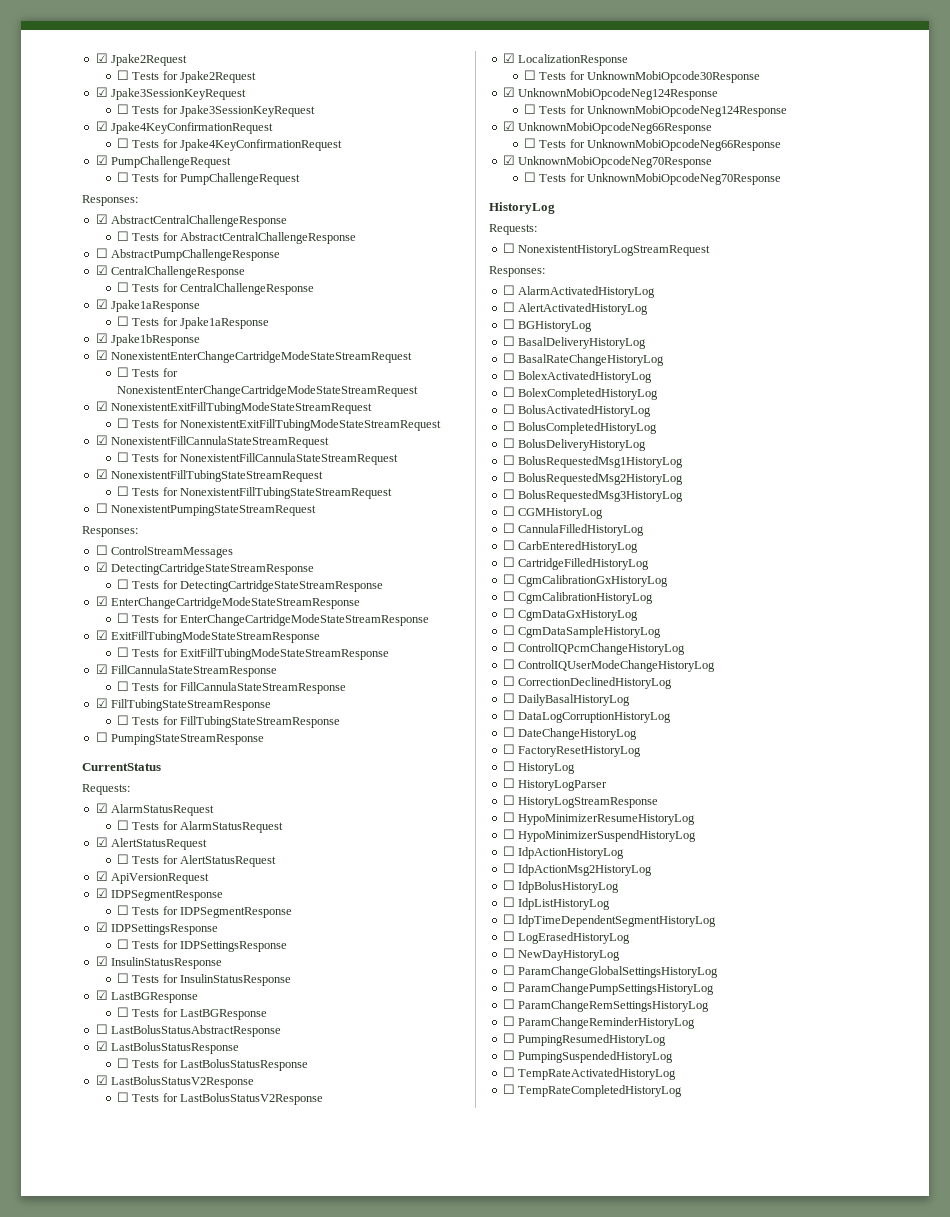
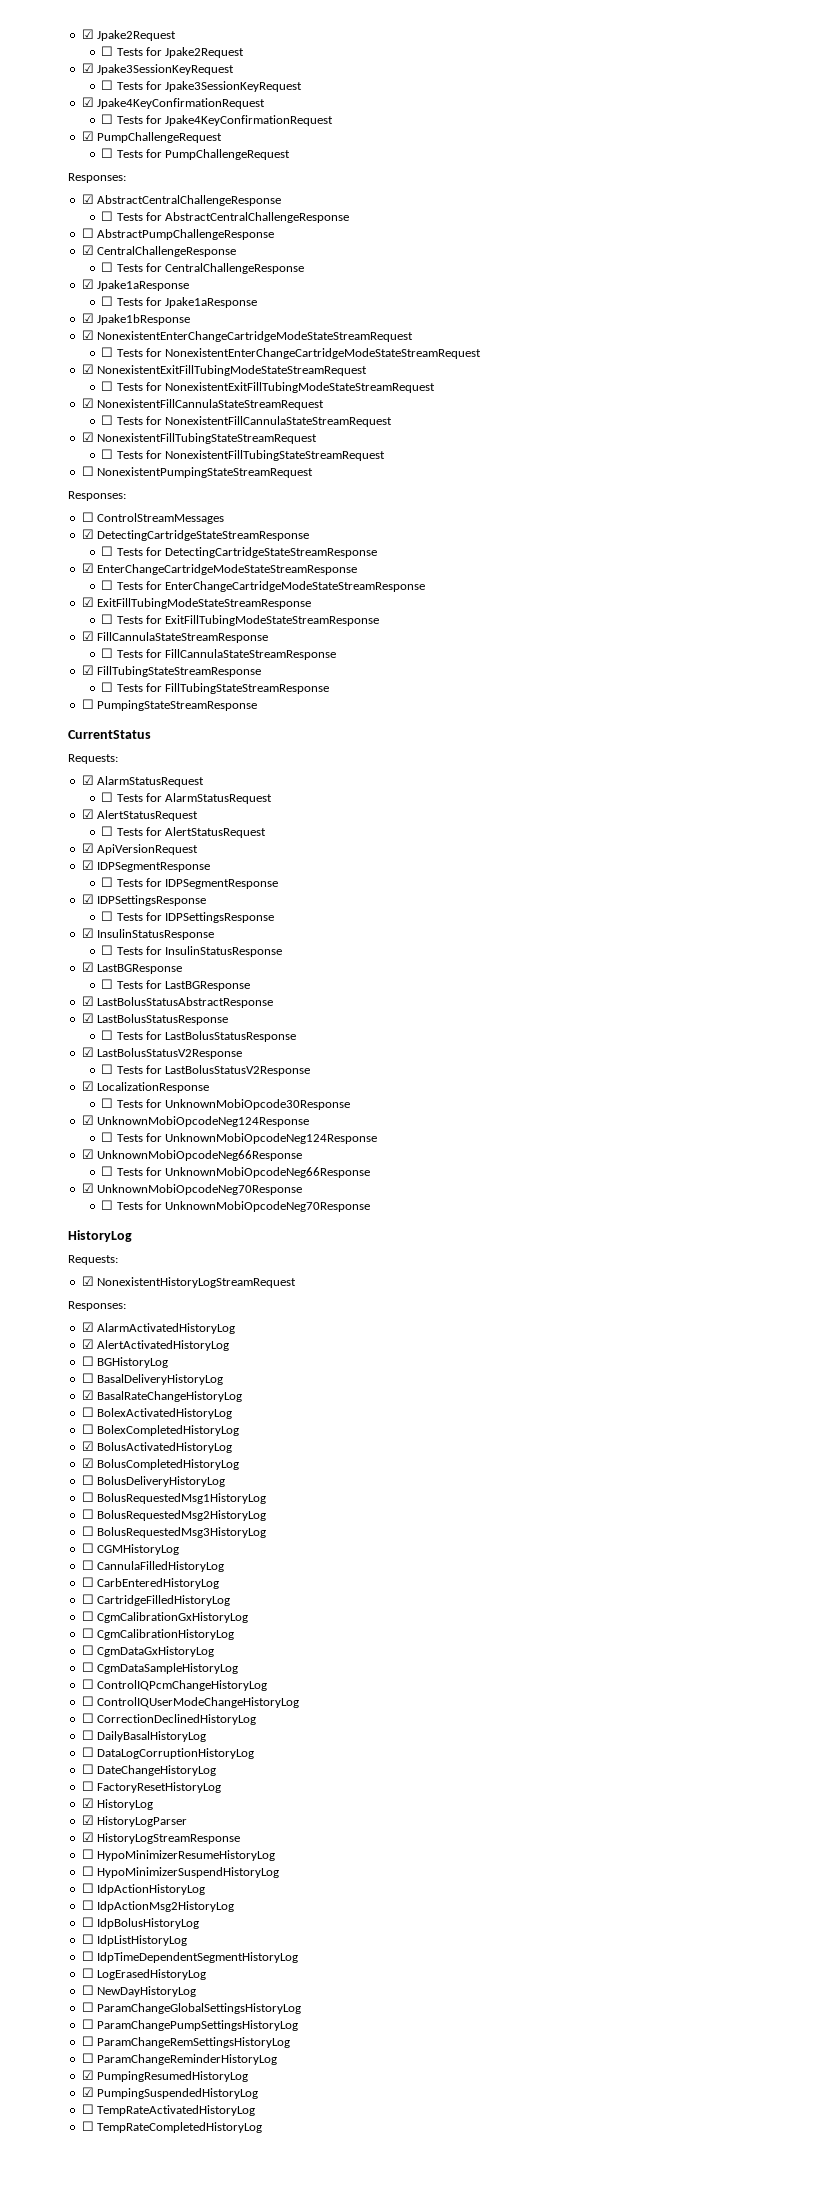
[95,1024,108,1034] ☐ -> [81,996,94,1006] ☑
[502,243,515,253] ☐ -> [81,1276,94,1286] ☑
[502,285,515,295] ☐ -> [81,1322,94,1332] ☑
[502,302,515,312] ☐ -> [81,1339,94,1349] ☑
[502,353,515,363] ☐ -> [81,1390,94,1400] ☑
[502,404,515,414] ☐ -> [81,1441,94,1451] ☑
[502,421,515,431] ☐ -> [81,1458,94,1468] ☑
[502,761,576,774] [502,778,515,788] ☐ HistoryLog // ☐ -> [81,1798,154,1810] [81,1815,94,1825] ☑ HistoryLog // ☑
[502,795,515,805] ☐ -> [81,1832,94,1842] ☑
[502,1033,515,1043] ☐ -> [81,2070,94,2080] ☑
[502,1050,515,1060] ☐ -> [81,2087,94,2097] ☑

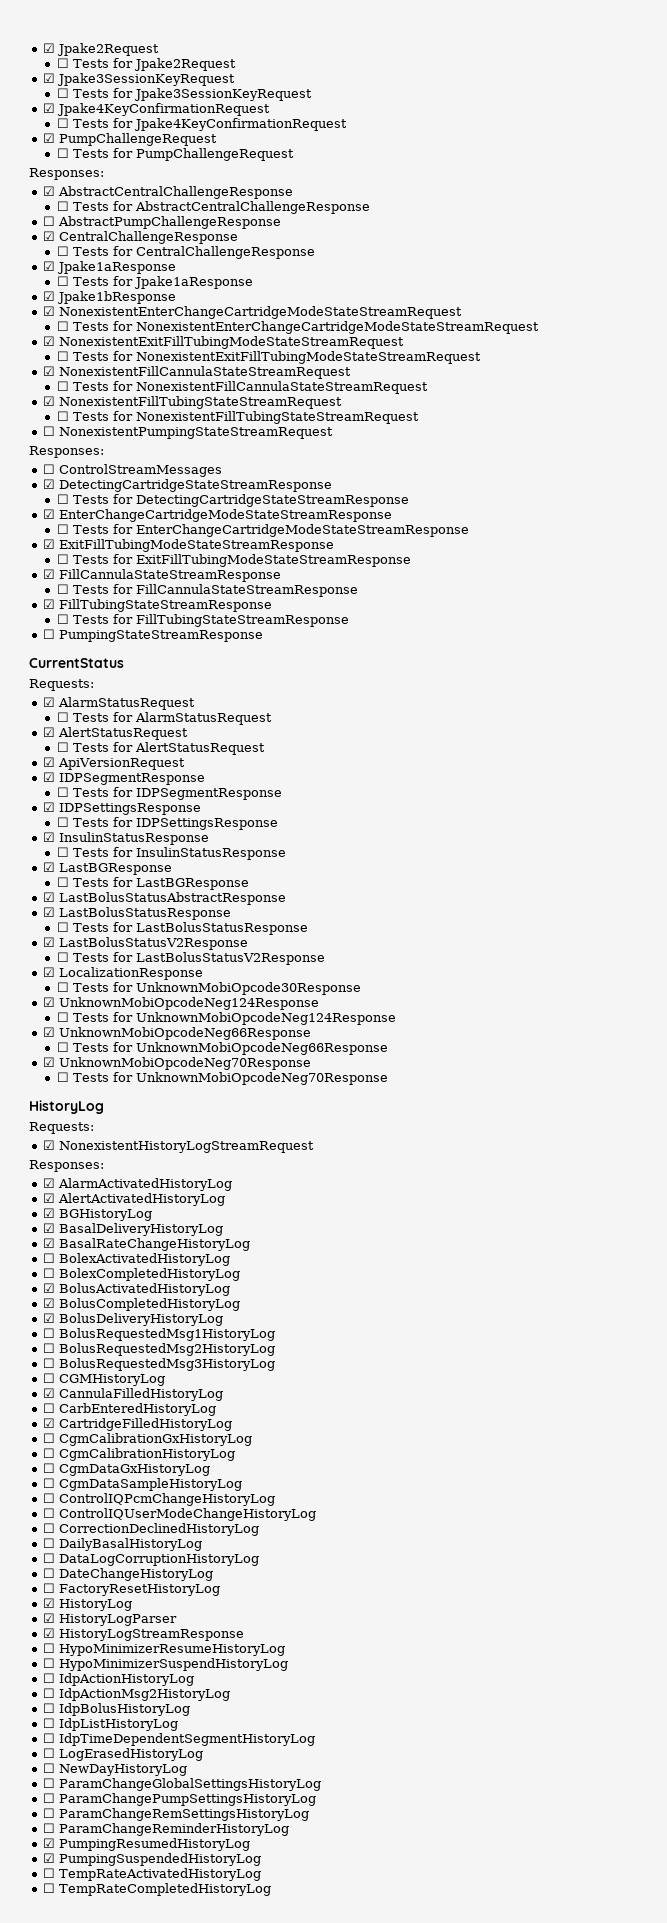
[81,1356,94,1366] ☐ -> [42,1208,55,1218] ☑
[81,1373,94,1383] ☐ -> [42,1223,55,1233] ☑
[81,1475,94,1485] ☐ -> [42,1313,55,1323] ☑
[81,1560,94,1570] ☐ -> [42,1388,55,1398] ☑
[81,1594,94,1604] ☐ -> [42,1418,55,1428] ☑

